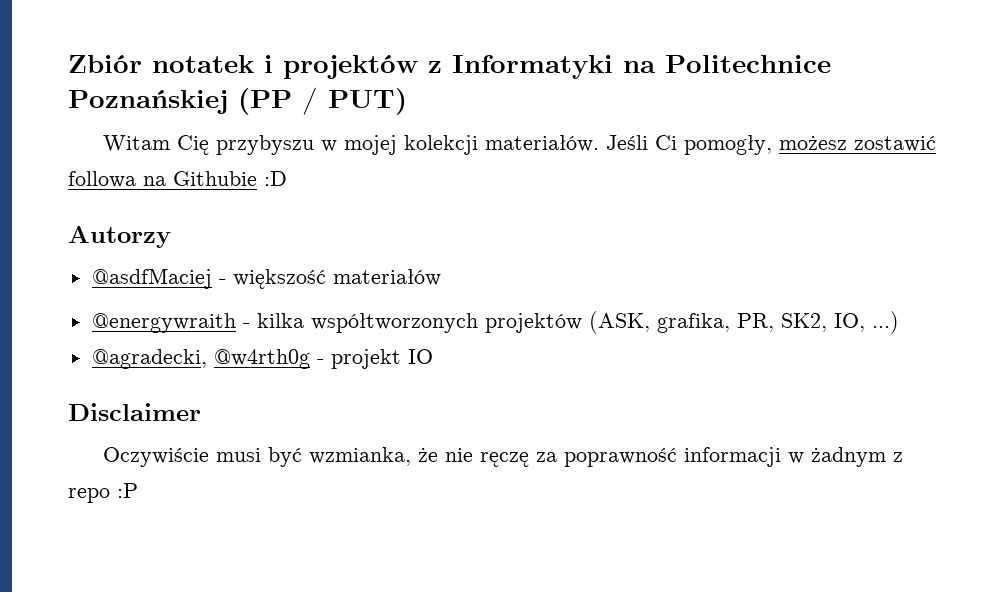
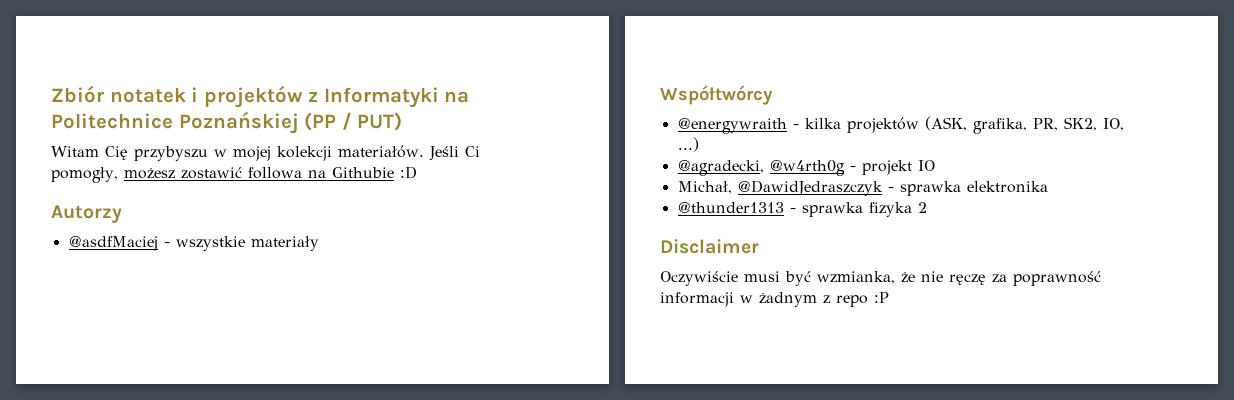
[232,269,441,289] większość materiałów -> [175,236,319,251] [660,85,773,105] wszystkie materiały // Współtwórcy
[310,313,478,333] współtworzonych -> (841, 123) none
(433, 356) none -> [677,180,1048,196] [677,202,927,217] // Michał, @DawidJedraszczyk - sprawka elektronika // @thunder1313 - sprawka fizyka 2

